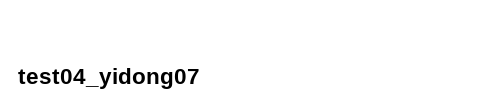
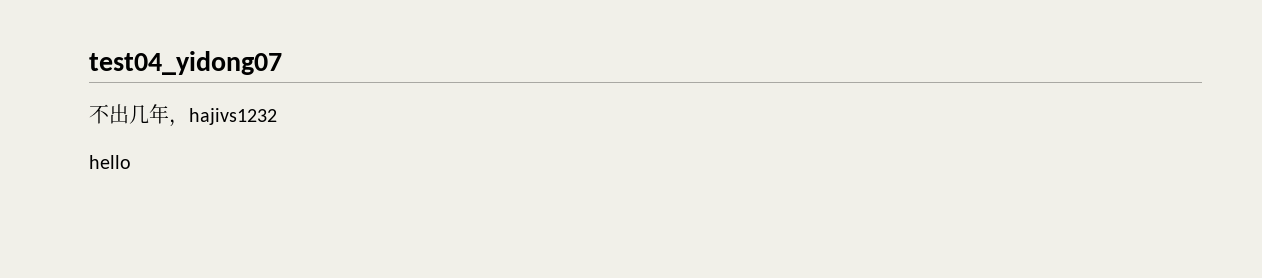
(200, 78) none -> [89,104,277,127] [89,155,131,169] // 不出几年，hajivs1232 // hello

